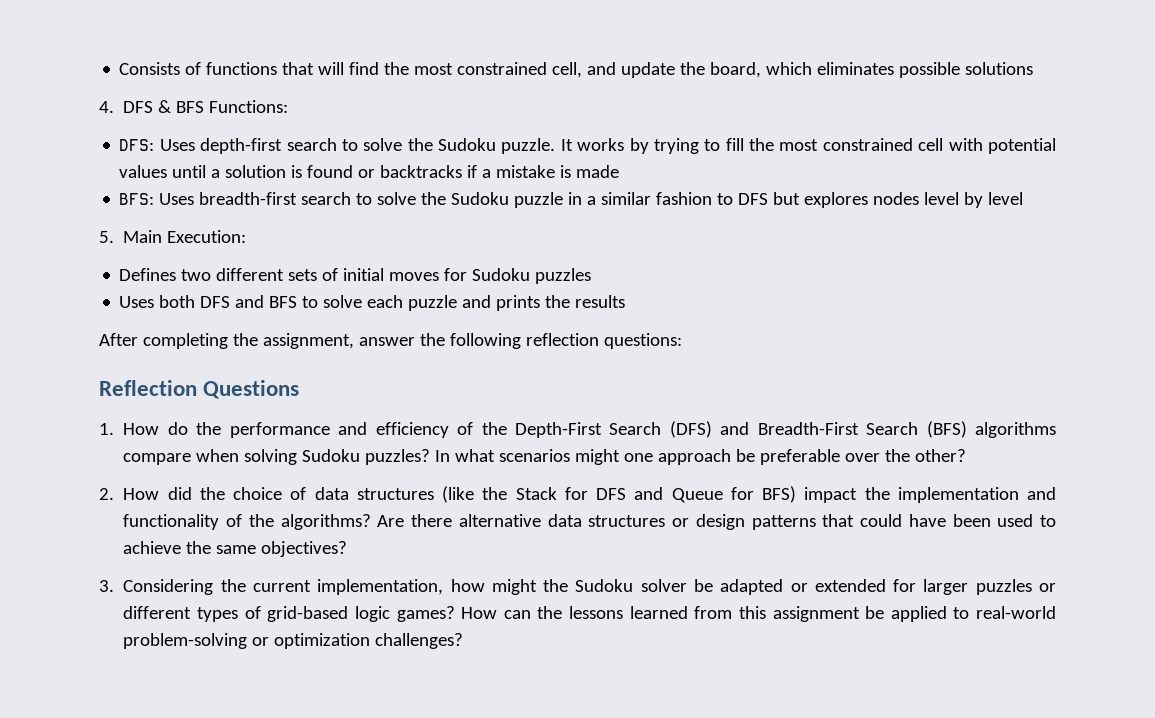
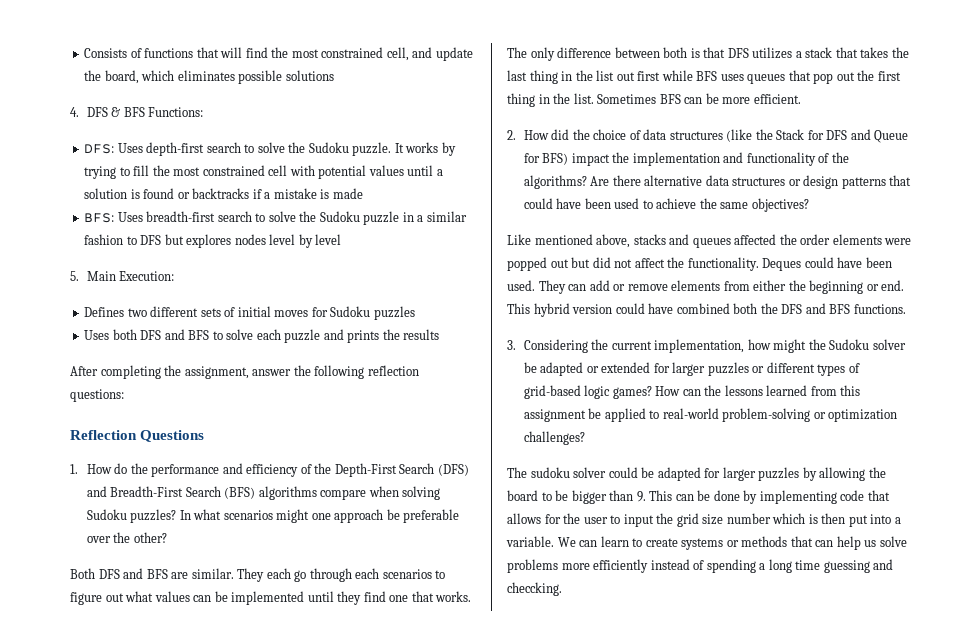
(967, 455) none -> [70,568,446,582] [70,591,472,605] [507,47,909,61] [507,70,901,84] [507,93,801,107] // Both DFS and BFS are similar. They each go through each scenarios to figure out what values can be implemented until they find one that works. The only difference between both is that DFS utilizes a stack that takes the last thing in the list out first while BFS uses queues that pop out the first thing in the list. Sometimes BFS can be more efficient.
(348, 549) none -> [507,234,912,248] [507,257,892,271] [507,280,905,294] [507,303,906,317] // Like mentioned above, stacks and queues affected the order elements were popped out but did not affect the functionality. Deques could have been used. They can add or remove elements from either the beginning or end. This hybrid version could have combined both the DFS and BFS functions.
(464, 641) none -> [507,467,886,481] [507,490,890,504] [507,513,901,527] [506,536,907,550] [507,559,894,573] [507,582,562,596] // The sudoku solver could be adapted for larger puzzles by allowing the board to be bigger than 9. This can be done by implementing code that allows for the user to input the grid size number which is then put into a variable. We can learn to create systems or methods that can help us solve problems more efficiently instead of spending a long time guessing and checcking.

